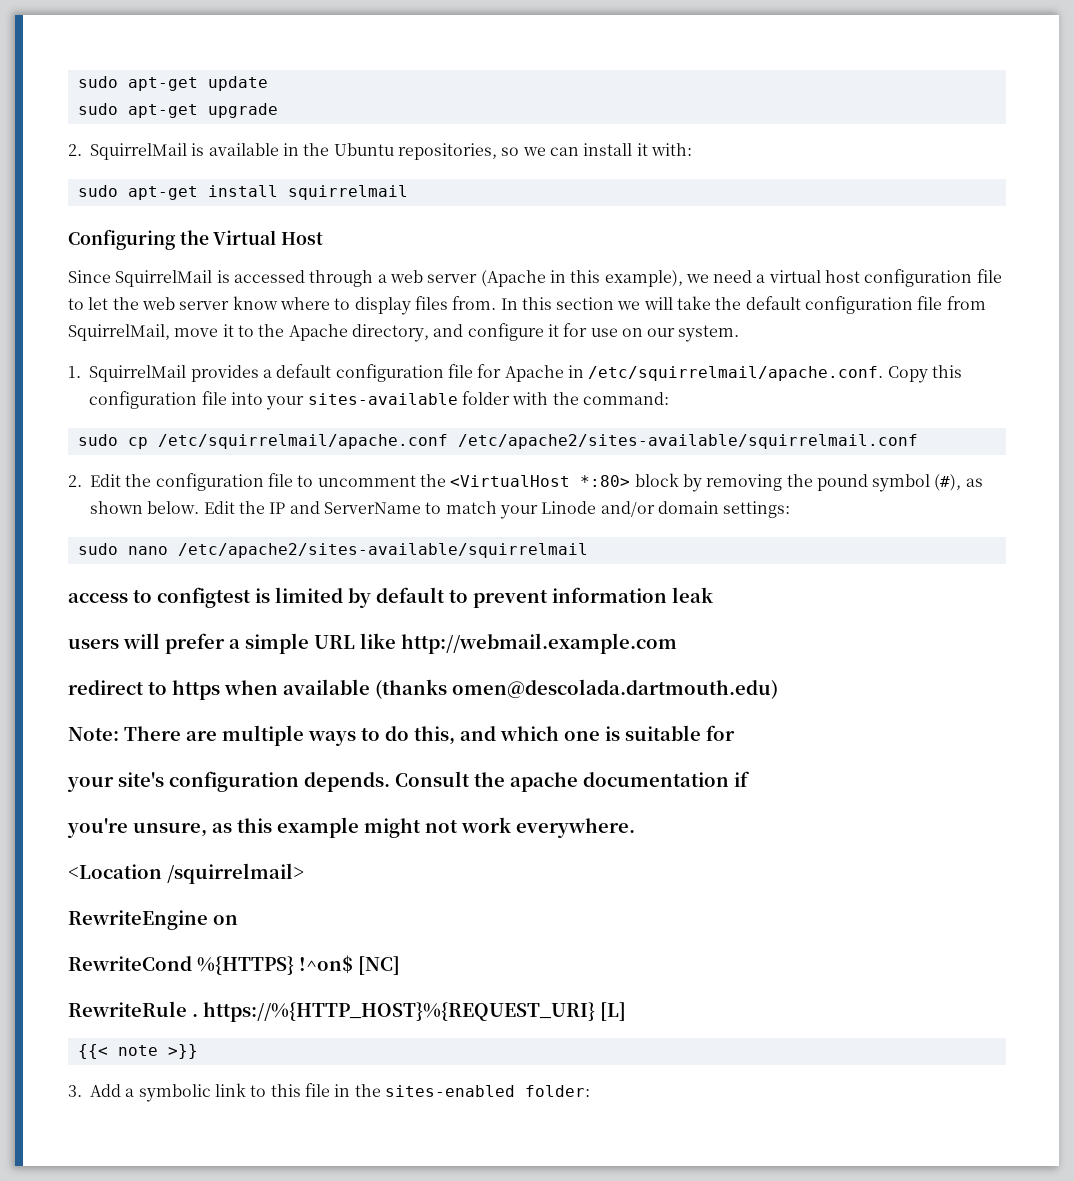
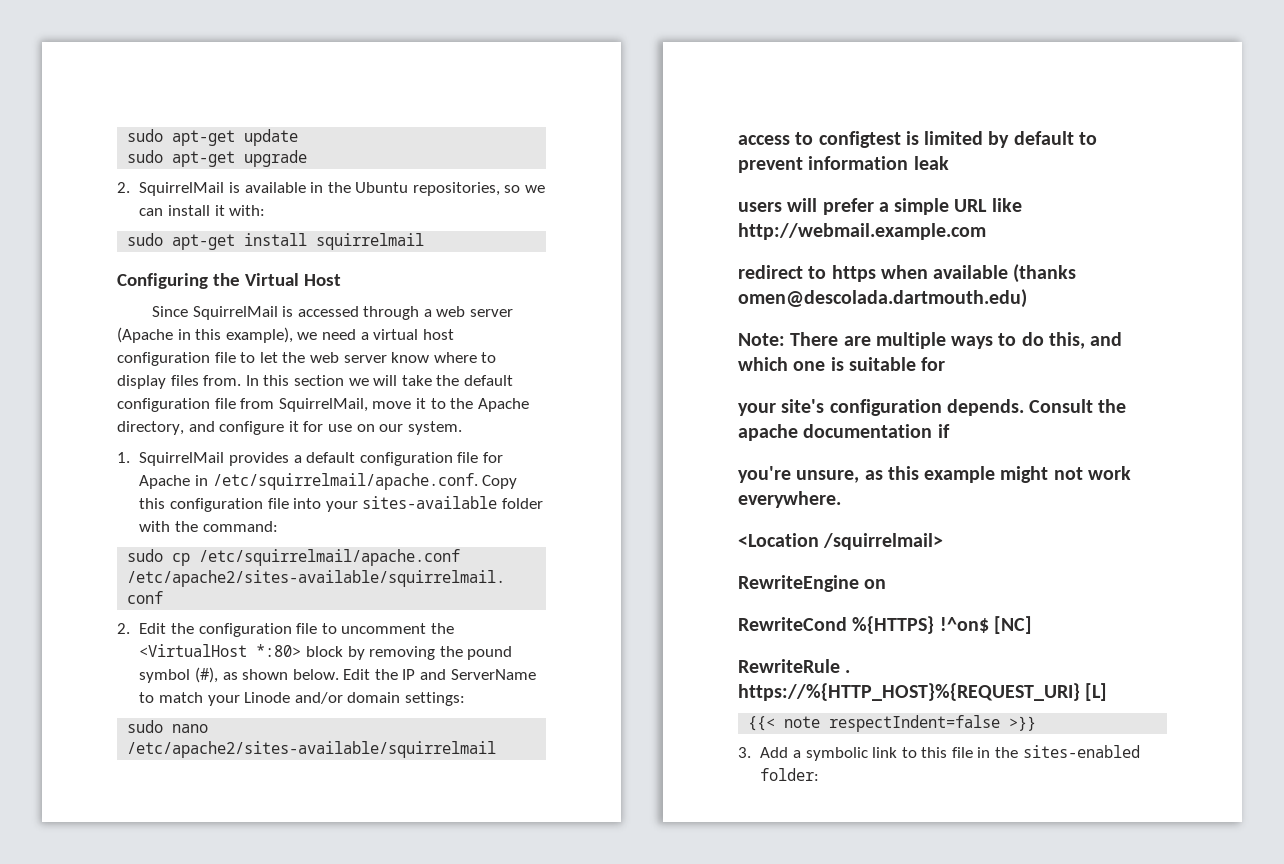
(158, 1050) none -> [829,715,1001,732] respectIndent=false

